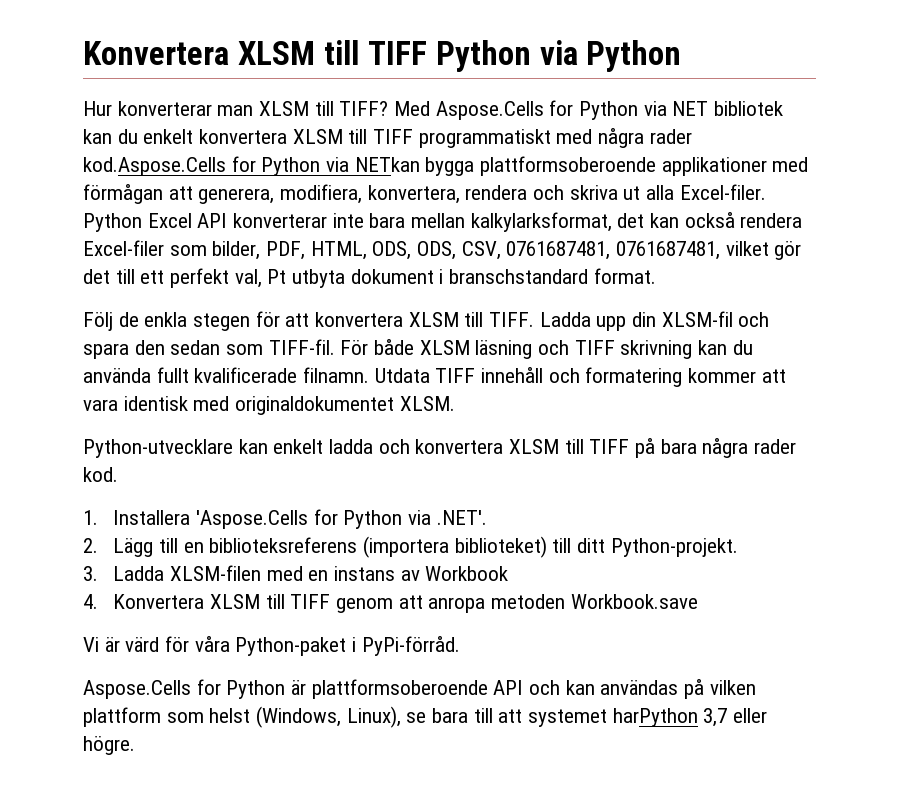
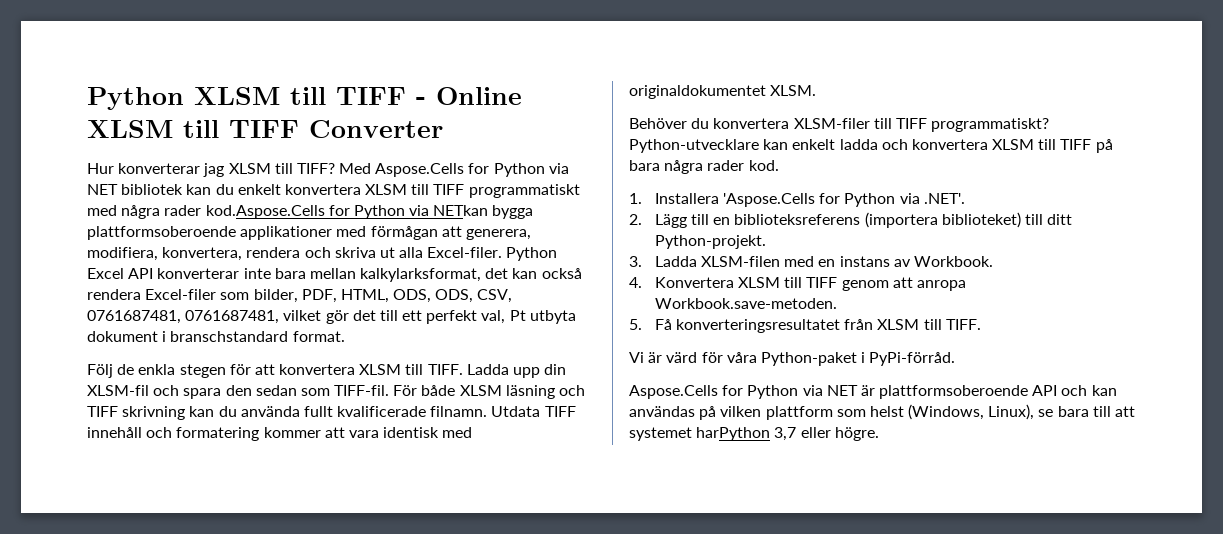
[83,40,682,72] Konvertera XLSM till TIFF Python via Python -> [87,87,522,110] [87,120,443,138] Python XLSM till TIFF - Online XLSM till TIFF Converter
[217,105,254,116] man -> [203,163,225,177] jag
(455, 403) none -> [629,118,1050,132] Behöver du konvertera XLSM-filer till TIFF programmatiskt?
[425,566,509,581] Workbook -> [914,256,994,267] Workbook.
[491,594,698,609] metoden Workbook.save -> [654,298,837,309] [629,319,981,333] Workbook.save-metoden. // 5. Få konverteringsresultatet från XLSM till TIFF.
(286, 689) none -> [802,385,858,396] via NET

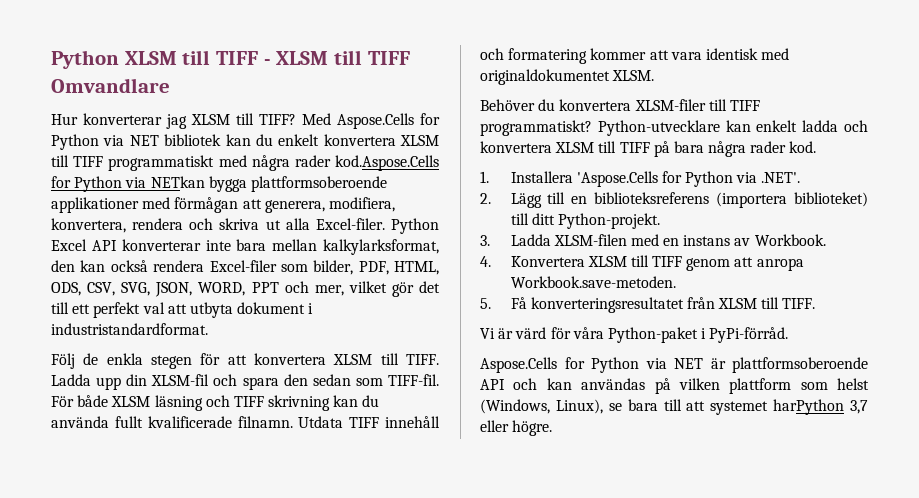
[436,87,522,105] [87,120,443,138] Online XLSM till TIFF Converter -> [276,50,410,65] [51,78,170,93] XLSM till TIFF Omvandlare
[485,268,509,279] det -> [51,260,75,272] den
[435,289,513,303] [87,310,280,324] ODS, CSV, 0761687481, 0761687481, -> [87,281,344,297] CSV, SVG, JSON, WORD, PPT och mer,
[481,310,526,324] val, Pt -> [142,302,187,314] val att
[170,331,345,342] branschstandard format. -> [51,323,208,335] industristandardformat.

